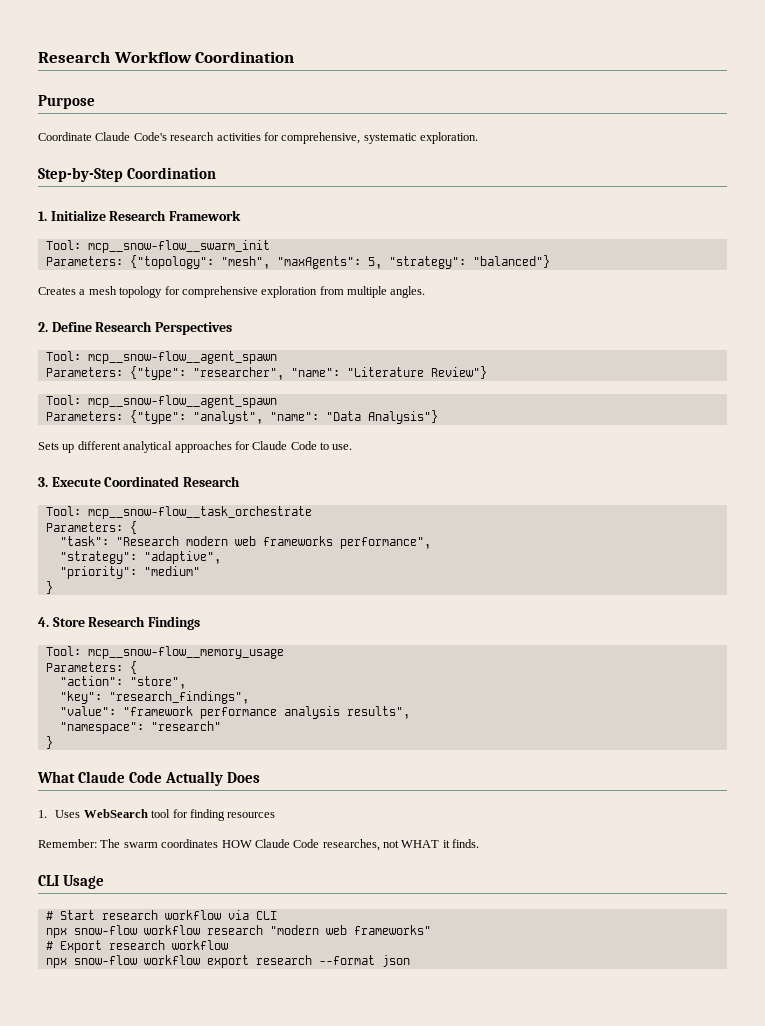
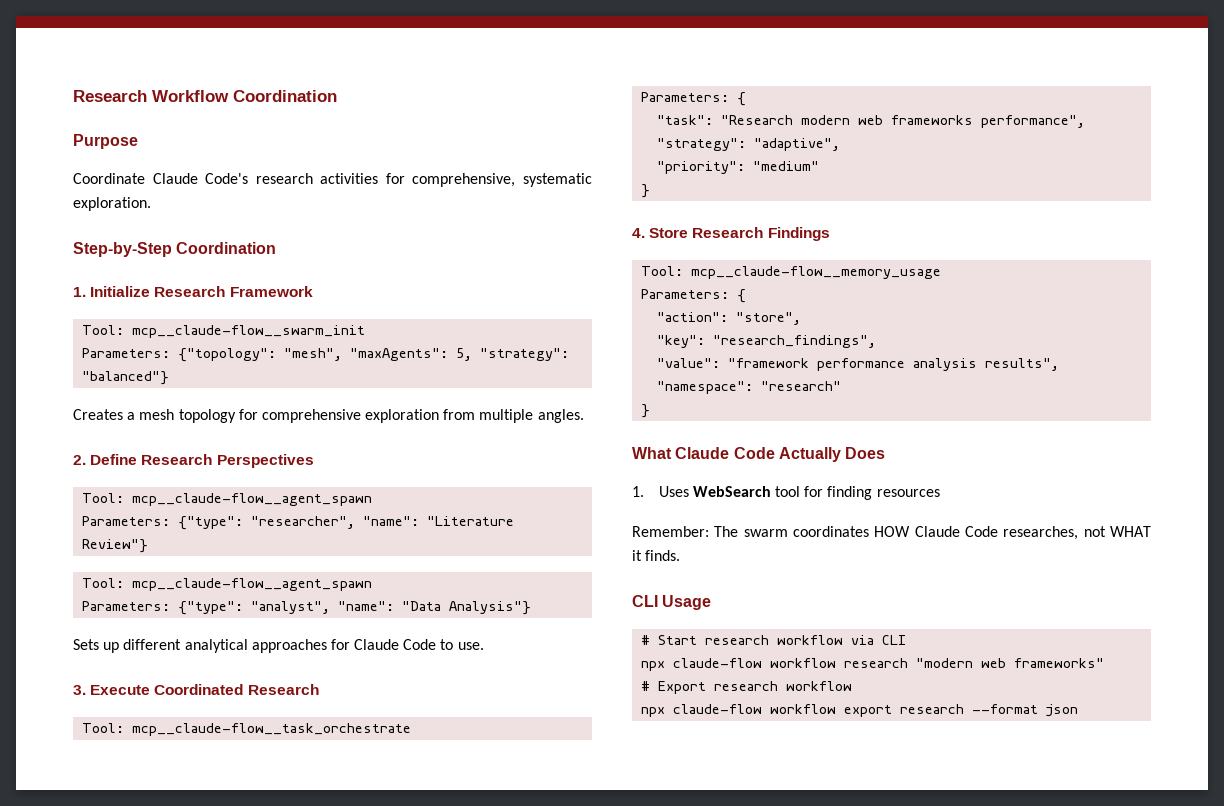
[87,240,270,253] mcp__snow-flow__swarm_init -> [132,325,366,338] mcp__claude-flow__swarm_init
[87,351,277,364] mcp__snow-flow__agent_spawn -> [132,493,373,506] mcp__claude-flow__agent_spawn
[87,395,277,408] mcp__snow-flow__agent_spawn -> [132,578,373,591] mcp__claude-flow__agent_spawn
[87,506,312,519] mcp__snow-flow__task_orchestrate -> [132,723,412,736] mcp__claude-flow__task_orchestrate
[87,646,284,659] mcp__snow-flow__memory_usage -> [691,266,942,279] mcp__claude-flow__memory_usage
[73,925,137,935] snow-flow -> [673,658,763,668] claude-flow
[73,955,137,965] snow-flow -> [673,704,763,714] claude-flow

